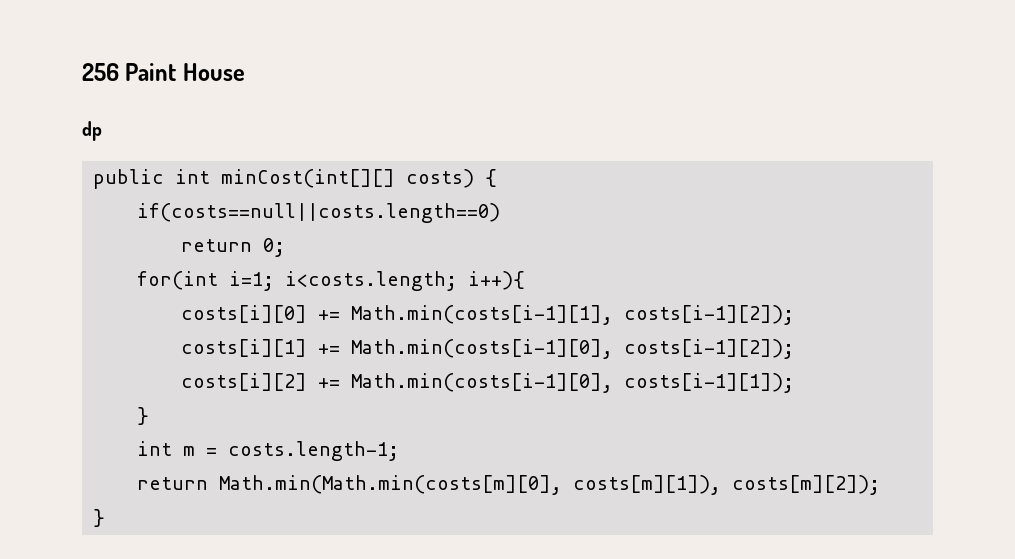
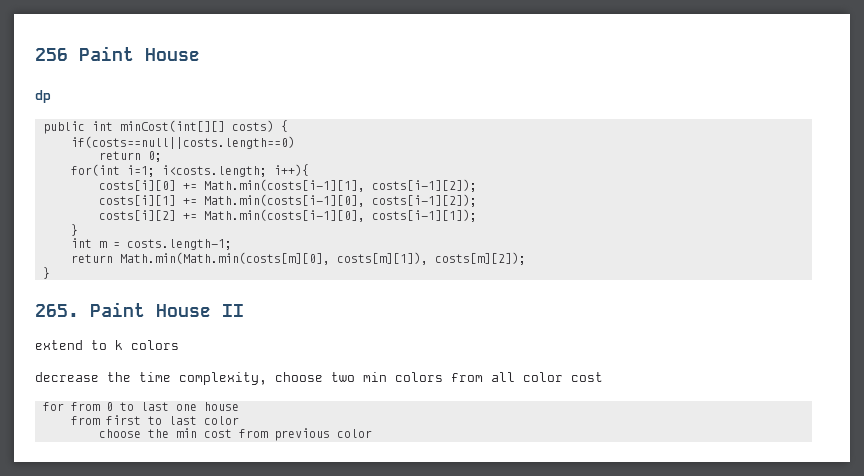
(106, 518) none -> [35,302,244,317] [35,340,179,350] [35,372,603,385] [42,402,239,411] [70,415,239,425] [98,428,372,441] // 265. Paint House II // extend to k colors // decrease the time complexity, choose two min colors from all color cost // for from 0 to last one house // from first to last color // choose the min cost from previous color

